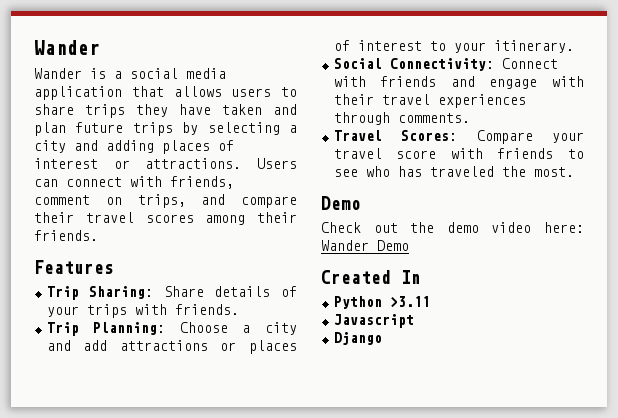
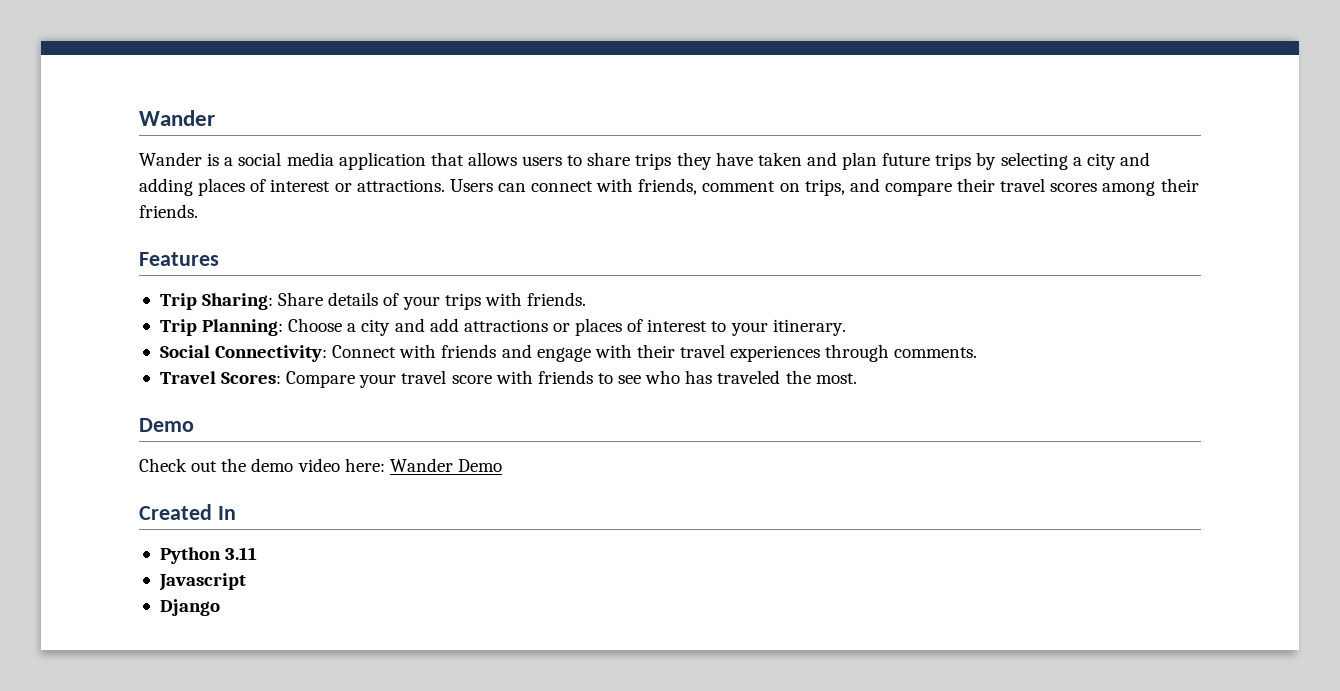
[389,296,430,308] >3.11 -> [225,547,258,560] 3.11

